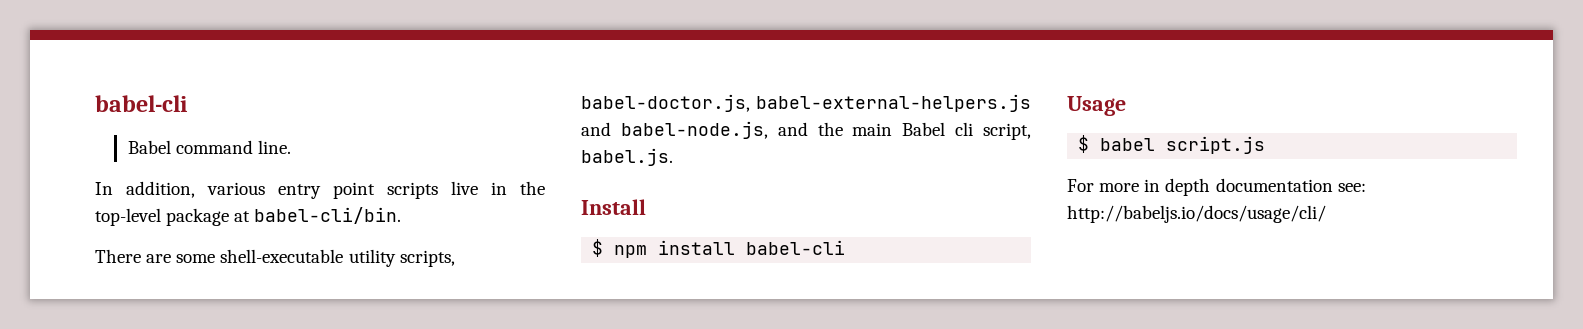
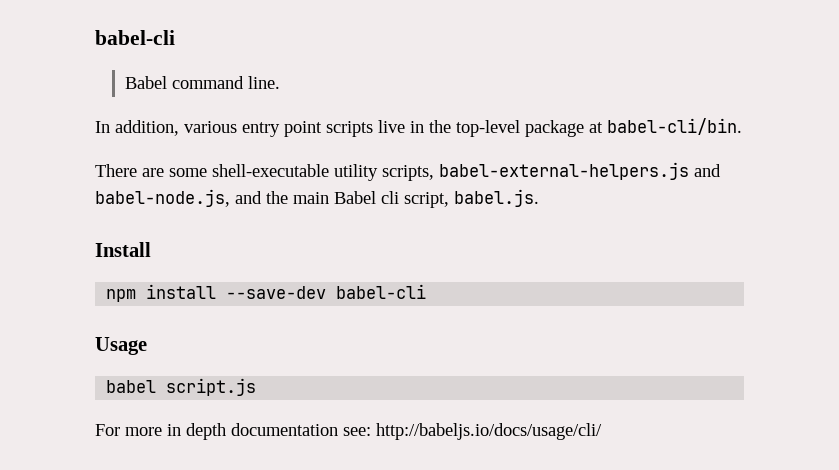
[581,94,750,112] babel-doctor.js, -> (434, 173) none
[592,239,604,257] $ -> (151, 249) none
(736, 247) none -> [226,286,327,299] --save-dev
[1078,135,1090,153] $ -> (147, 346) none

